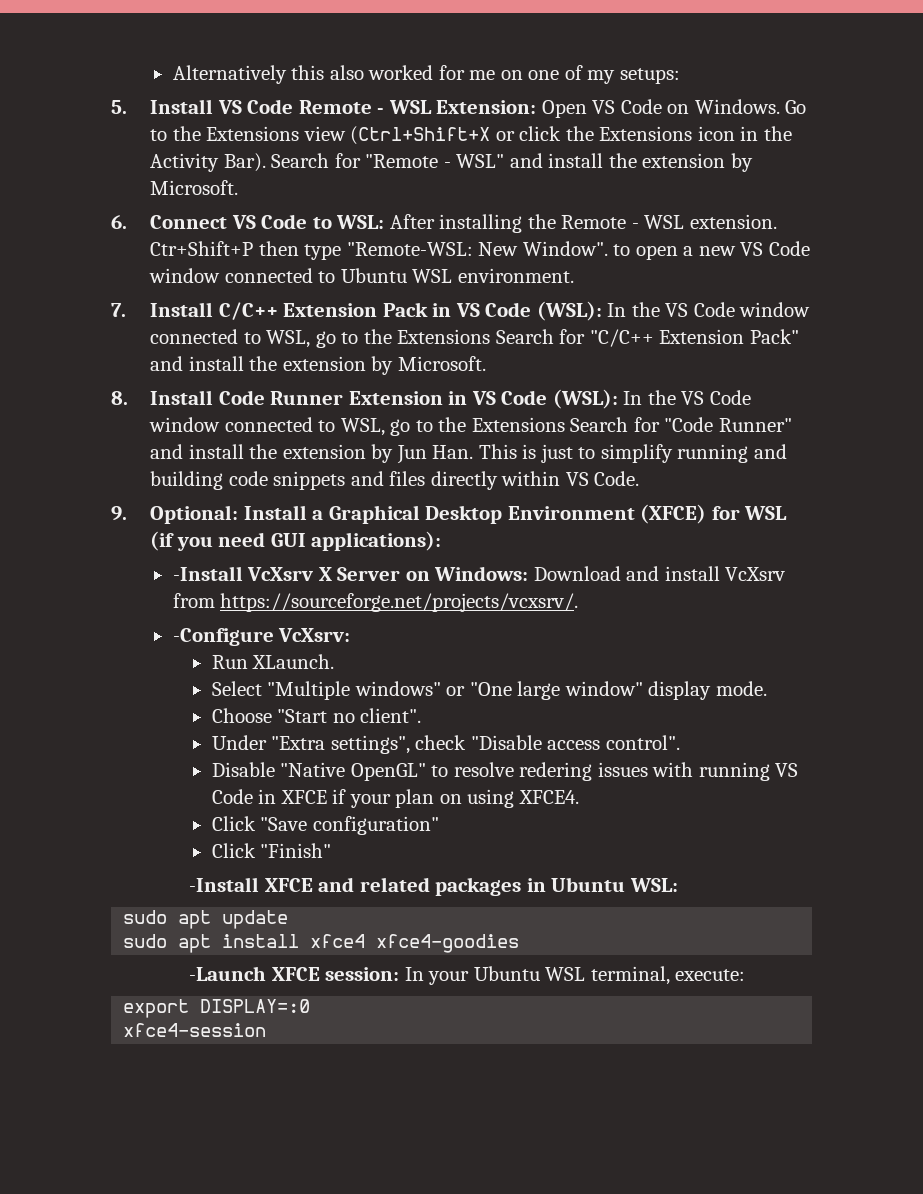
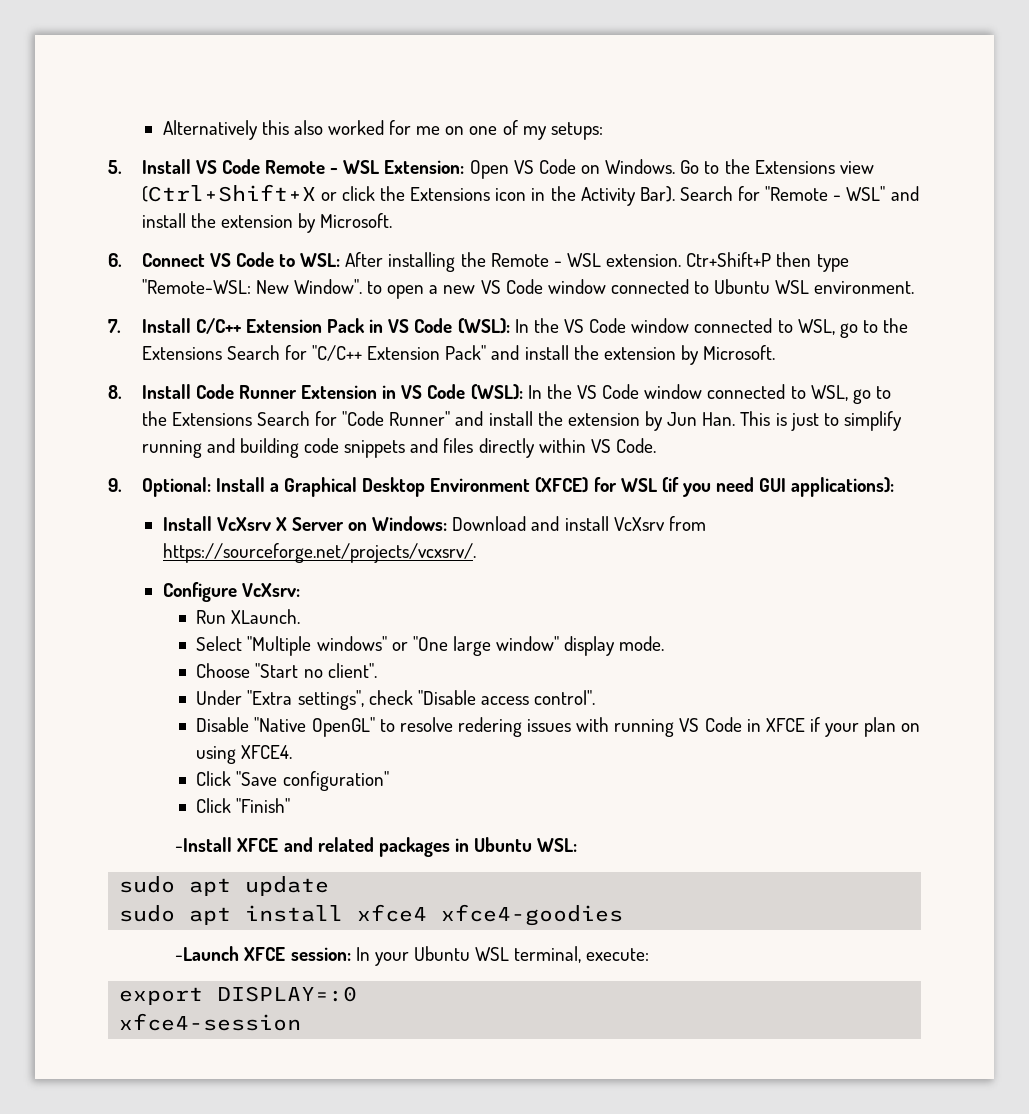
[172,566,243,581] -Install -> [162,516,212,531] Install
[172,628,274,646] -Configure -> [162,582,237,602] Configure

